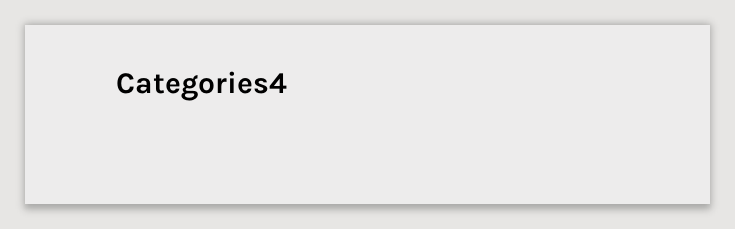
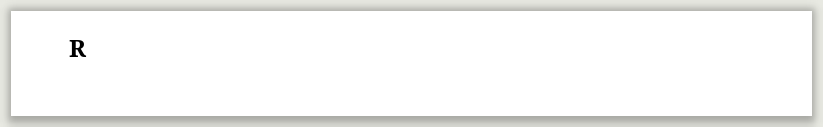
[116,71,287,101] Categories4 -> [69,40,87,57] R

